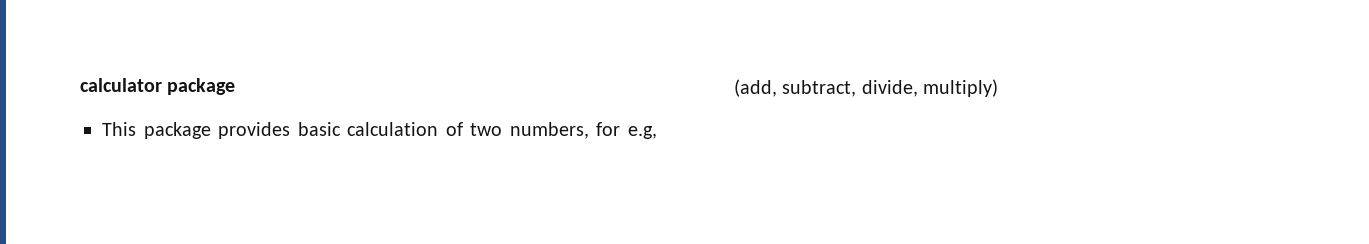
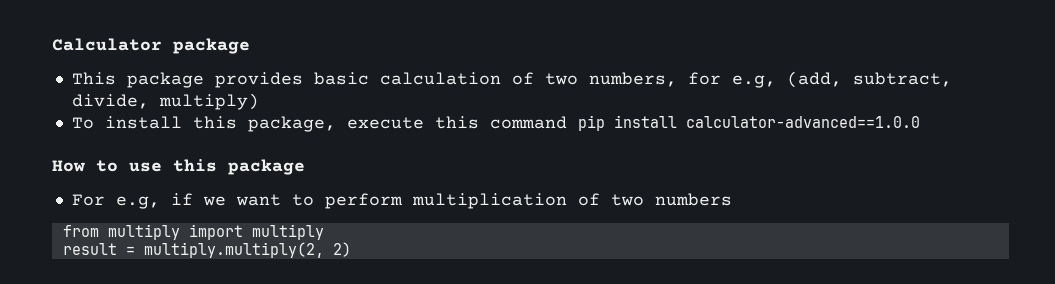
[80,78,162,92] calculator -> [52,38,162,51] Calculator
(999, 88) none -> [71,115,920,132] [52,159,305,175] [71,193,732,209] [62,224,324,240] [62,242,351,258] // To install this package, execute this command pip install calculator-advanced==1.0.0 // How to use this package // For e.g, if we want to perform multiplication of two numbers // from multiply import multiply // result = multiply.multiply(2, 2)

